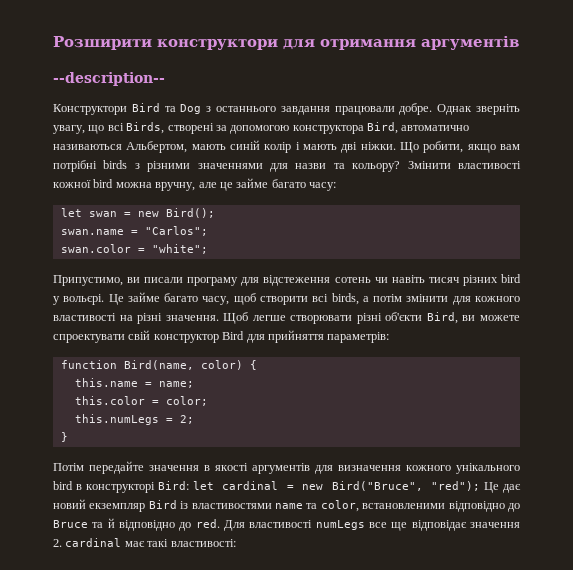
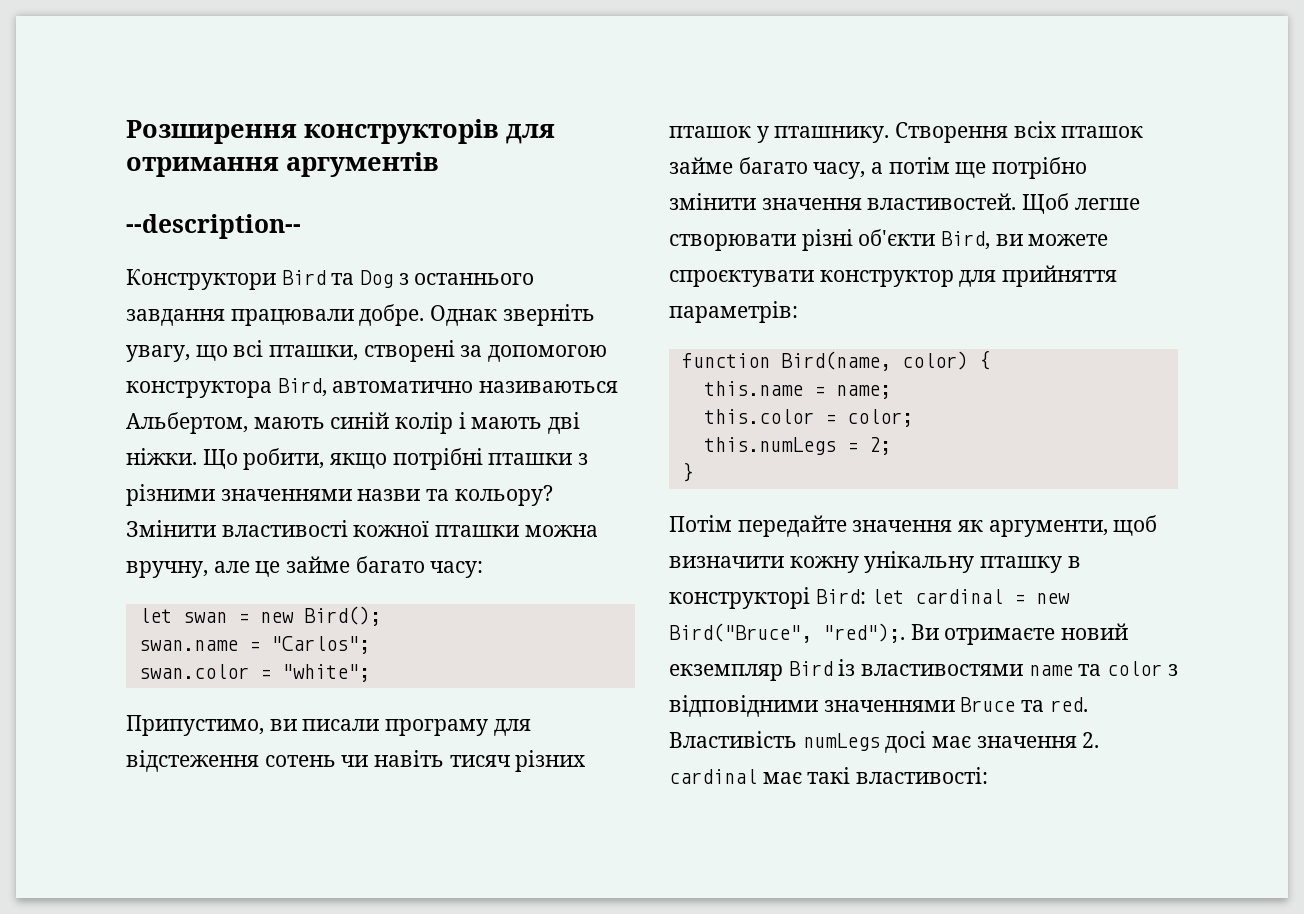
[53,36,278,50] Розширити конструктори -> [126,119,499,144] Розширення конструкторів
[126,122,165,134] Birds, -> [269,345,359,361] пташки,
[499,144,520,150] [53,160,128,172] вам потрібні birds -> [392,448,573,470] потрібні пташки
[270,163,288,172] для -> (352, 495) none
[93,179,114,188] bird -> [435,525,520,537] пташки
[500,274,521,283] [53,292,520,305] [53,313,219,324] bird у вольєрі. Це займе багато часу, щоб створити всі birds, а потім змінити для кожного властивості на різні значення. -> [669,121,1144,143] [669,157,1088,179] [669,193,1017,210] пташок у пташнику. Створення всіх пташок займе багато часу, а потім ще потрібно змінити значення властивостей.
[53,330,245,343] спроектувати свій конструктор Bird -> [669,270,954,287] спроєктувати конструктор
[204,463,520,474] [53,481,73,490] в якості аргументів для визначення кожного унікального bird -> [958,515,1158,537] [669,551,1063,573] як аргументи, щоб визначити кожну унікальну пташку
[430,481,521,493] "red"); Це дає -> [823,623,1056,645] "red");. Ви отримаєте
[320,500,520,512] [53,518,467,531] color, встановленими відповідно до Bruce та й відповідно до red. Для властивості numLegs все ще відповідає -> [1107,661,1178,676] [669,695,1088,717] [669,731,972,753] color з відповідними значеннями Bruce та red. Властивість numLegs досі має

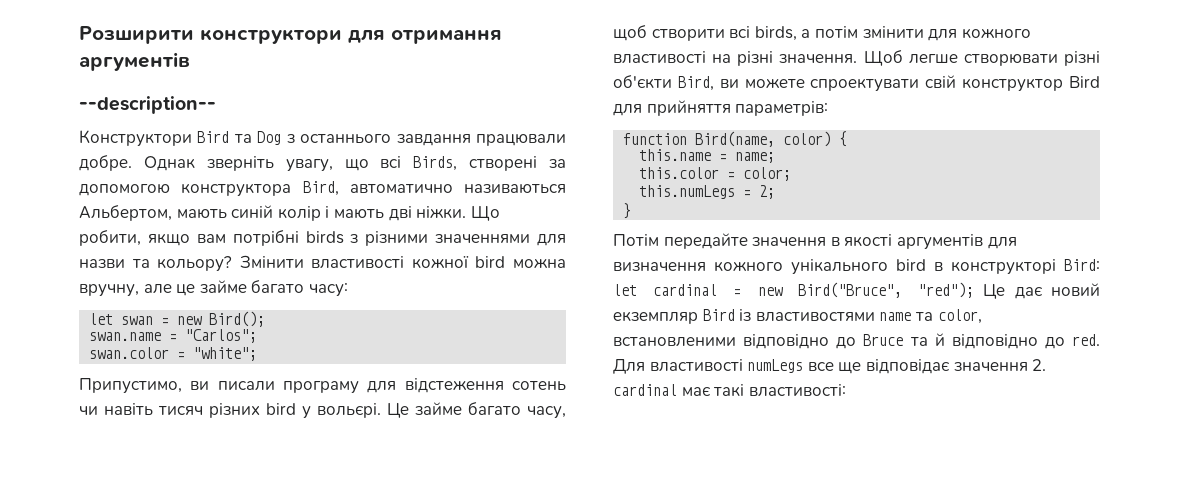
[126,119,499,144] Розширення конструкторів -> [79,26,342,44] Розширити конструктори
[269,345,359,361] пташки, -> [413,156,458,171] Birds,
[392,448,573,470] потрібні пташки -> [196,230,344,246] вам потрібні birds
(352, 495) none -> [537,234,566,246] для
[435,525,520,537] пташки -> [475,256,506,268] bird
[669,121,1144,143] [669,157,1088,179] [669,193,1017,210] пташок у пташнику. Створення всіх пташок займе багато часу, а потім ще потрібно змінити значення властивостей. -> [266,402,566,419] [613,25,1031,41] [613,51,858,66] bird у вольєрі. Це займе багато часу, щоб створити всі birds, а потім змінити для кожного властивості на різні значення.
[669,270,954,287] спроєктувати конструктор -> [810,75,1100,92] спроектувати свій конструктор Bird
[958,515,1158,537] [669,551,1063,573] як аргументи, щоб визначити кожну унікальну пташку -> [830,234,1017,250] [613,259,926,275] в якості аргументів для визначення кожного унікального bird
[823,623,1056,645] "red");. Ви отримаєте -> [918,282,1043,299] "red"); Це дає
[1107,661,1178,676] [669,695,1088,717] [669,731,972,753] color з відповідними значеннями Bruce та red. Властивість numLegs досі має -> [937,309,982,324] [613,333,1100,349] [613,359,950,374] color, встановленими відповідно до Bruce та й відповідно до red. Для властивості numLegs все ще відповідає

